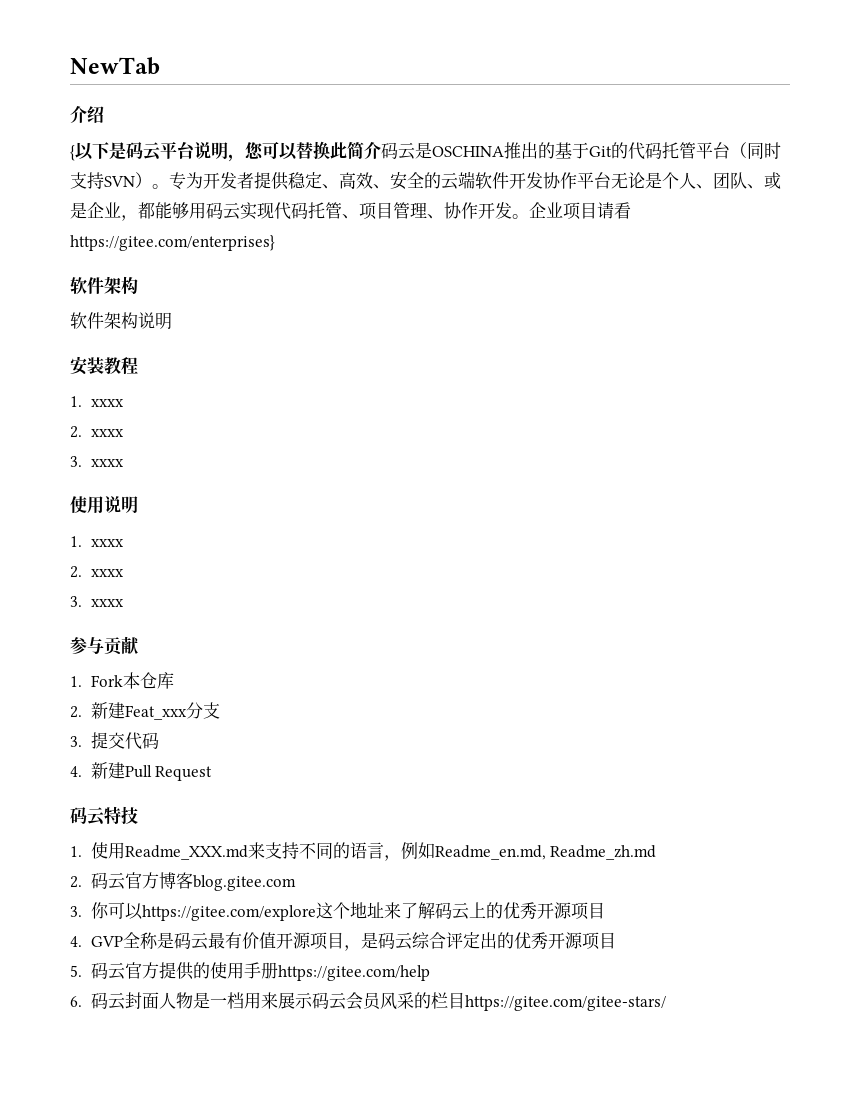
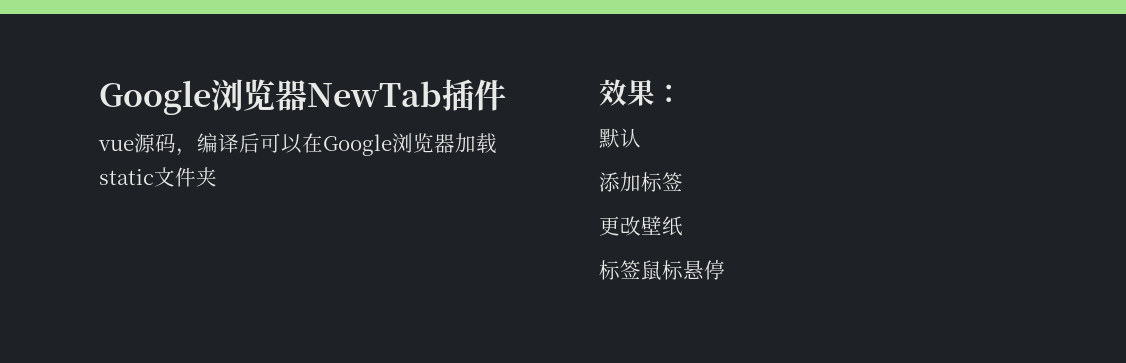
(70, 66) none -> [99,79,307,115] Google浏览器
[70,106,104,123] [70,141,781,162] [70,171,781,190] [70,202,631,221] [70,235,275,251] [70,276,138,294] [70,312,172,330] [70,356,138,375] [70,396,124,407] [70,426,124,438] [70,456,124,467] [70,496,138,514] [70,536,124,547] [70,566,124,578] [70,596,124,607] [70,636,139,656] [70,672,174,689] [70,702,220,720] [70,732,159,750] [70,762,213,781] [70,806,138,826] [70,842,657,861] [70,872,296,891] [70,902,605,921] [70,932,616,951] [70,962,430,981] [70,992,666,1011] // 介绍 // {以下是码云平台说明，您可以替换此简介码云是OSCHINA推出的基于Git的代码托管平台（同时支持SVN）。专为开发者提供稳定、高效、安全的云端软件开发协作平台无论是个人、团队、或是企业，都能够用码云实现代码托管、项目管理、协作开发。企业项目请看https://gitee.com/enterprises} // 软件架构 // 软件架构说明 // 安装教程 // 1. xxxx // 2. xxxx // 3. xxxx // 使用说明 // 1. xxxx // 2. xxxx // 3. xxxx // 参与贡献 // 1. Fork本仓库 // 2.新建Feat_xxx分支 // 3.提交代码 // 4.新建Pull Request // 码云特技 // 1.使用Readme_XXX.md来支持不同的语言，例如Readme_en.md, Readme_zh.md // 2.码云官方博客blog.gitee.com // 3.你可以https://gitee.com/explore这个地址来了解码云上的优秀开源项目 // 4. GVP全称是码云最有价值开源项目，是码云综合评定出的优秀开源项目 // 5.码云官方提供的使用手册https://gitee.com/help // 6.码云封面人物是一档用来展示码云会员风采的栏目https://gitee.com/gitee-stars/ -> [442,79,506,111] [98,133,497,156] [99,167,217,187] [599,79,683,106] [599,128,641,148] [599,172,683,192] [599,216,683,236] [599,260,725,280] 插件 // vue源码，编译后可以在Google浏览器加载static文件夹 // 效果： // 默认 // 添加标签 // 更改壁纸 // 标签鼠标悬停

